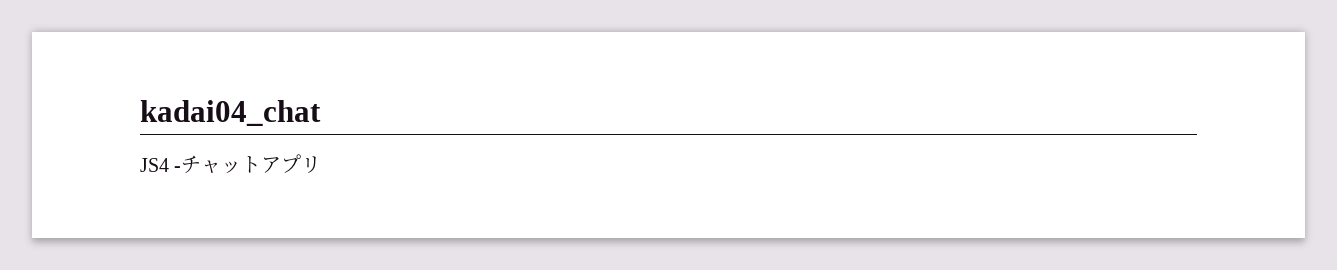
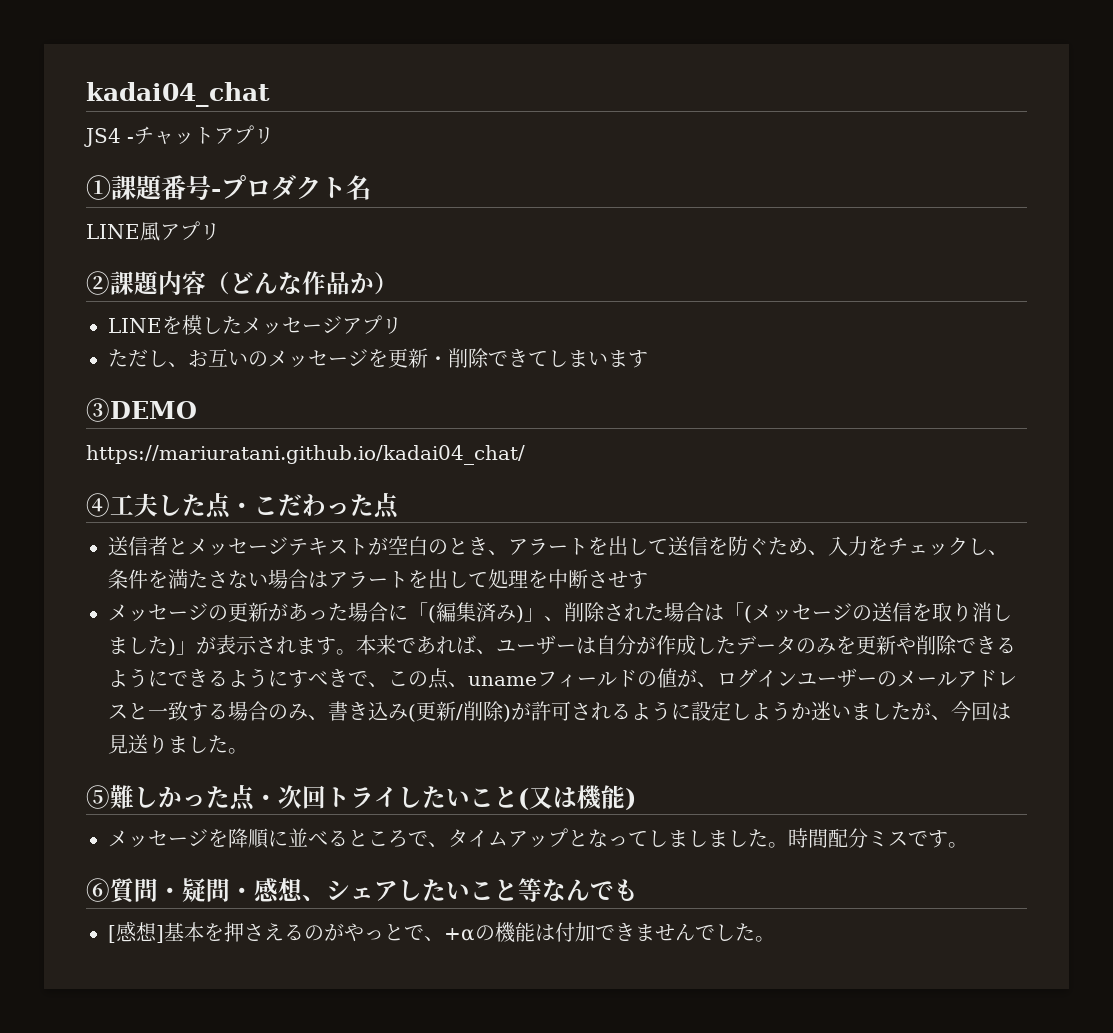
(322, 164) none -> [86,175,371,200] [86,221,220,241] [86,271,398,295] [108,315,402,335] [108,348,648,368] [86,398,197,422] [86,445,525,465] [86,492,399,519] [108,536,1008,556] [108,569,648,589] [108,602,1012,623] [108,635,1016,656] [108,668,1017,689] [108,701,1011,722] [108,734,248,754] [86,784,636,811] [108,828,968,849] [86,878,638,904] [108,921,775,943] // ①課題番号-プロダクト名 // LINE風アプリ // ②課題内容（どんな作品か） // LINEを模したメッセージアプリ // ただし、お互いのメッセージを更新・削除できてしまいます // ③DEMO // https://mariuratani.github.io/kadai04_chat/ // ④工夫した点・こだわった点 // 送信者とメッセージテキストが空白のとき、アラートを出して送信を防ぐため、入力をチェックし、条件を満たさない場合はアラートを出して処理を中断させす // メッセージの更新があった場合に「(編集済み)」、削除された場合は「(メッセージの送信を取り消しました)」が表示されます。本来であれば、ユーザーは自分が作成したデータのみを更新や削除できるようにできるようにすべきで、この点、unameフィールドの値が、ログインユーザーのメールアドレスと一致する場合のみ、書き込み(更新/削除)が許可されるように設定しようか迷いましたが、今回は見送りました。 // ⑤難しかった点・次回トライしたいこと(又は機能) // メッセージを降順に並べるところで、タイムアップとなってしましました。時間配分ミスです。 // ⑥質問・疑問・感想、シェアしたいこと等なんでも // [感想]基本を押さえるのがやっとで、+αの機能は付加できませんでした。

